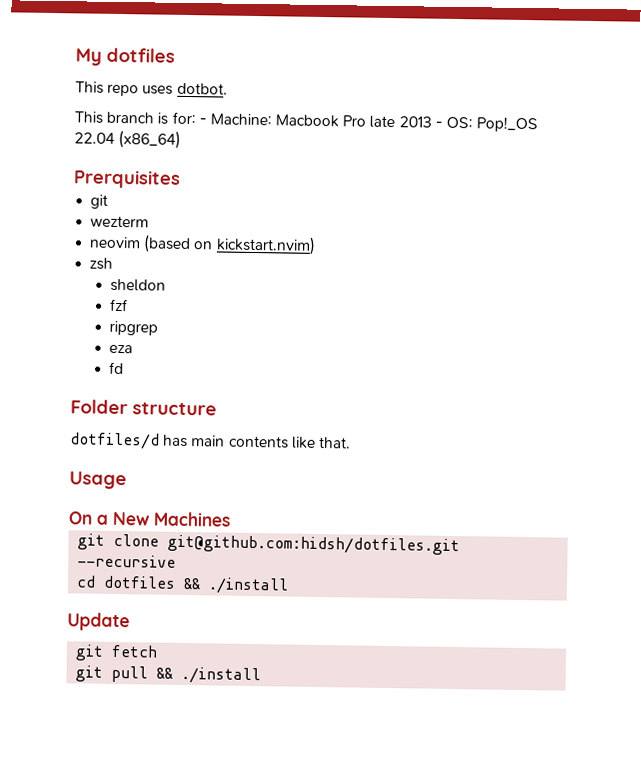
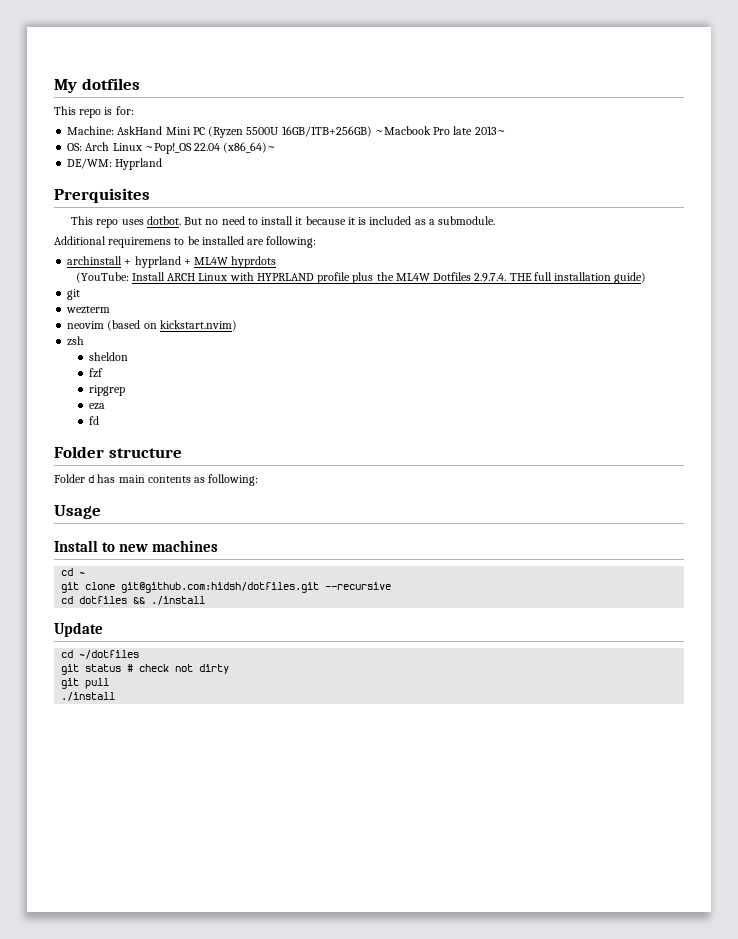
[142,82,228,95] [74,111,539,133] [74,129,182,149] [73,169,181,189] uses dotbot. // This branch is for: - Machine: Macbook Pro late 2013 - OS: Pop!_OS 22.04 (x86_64) // Prerquisites -> [104,106,134,115] [67,126,506,138] [67,142,277,154] [67,158,163,170] [54,188,150,203] [71,216,496,228] [54,236,317,248] [67,256,277,268] [75,272,647,284] is for: // Machine: AskHand Mini PC (Ryzen 5500U 16GB/1TB+256GB) ~Macbook Pro late 2013~ // OS: Arch Linux ~Pop!_OS 22.04 (x86_64)~ // DE/WM: Hyprland // Prerquisites // This repo uses dotbot. But no need to install it because it is included as a submodule. // Additional requiremens to be installed are following: // archinstall + hyprland + ML4W hyprdots // (YouTube: Install ARCH Linux with HYPRLAND profile plus the ML4W Dotfiles 2.9.7.4. THE full installation guide)
[69,432,160,450] dotfiles/d -> [54,474,95,483] Folder d
[290,436,351,449] like that. -> [194,474,259,486] as following:
[68,511,231,527] On a New Machines -> [54,540,219,552] [61,568,86,576] Install to new machines // cd ~
[75,644,159,661] // git fetch -> [61,650,140,659] [61,664,230,675] // cd ~/dotfiles // git status # check not dirty
[156,667,174,679] && -> (110, 683) //

